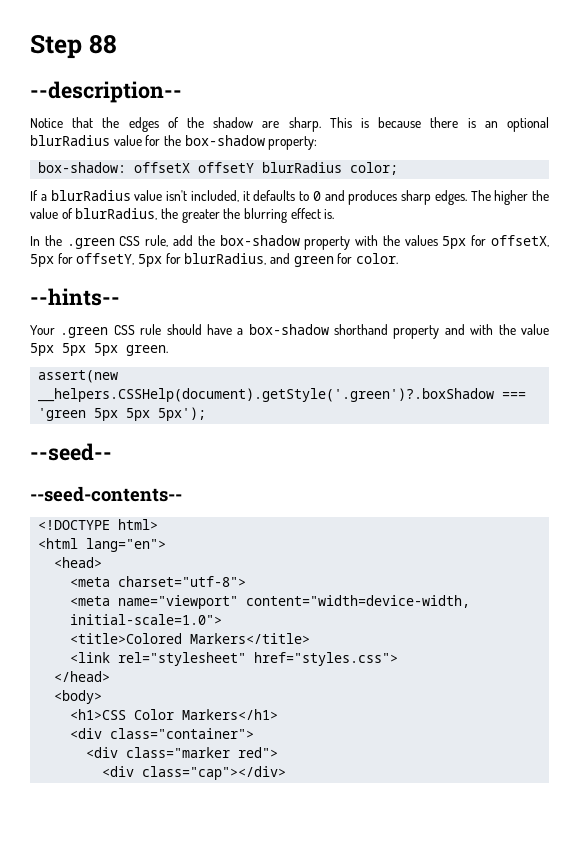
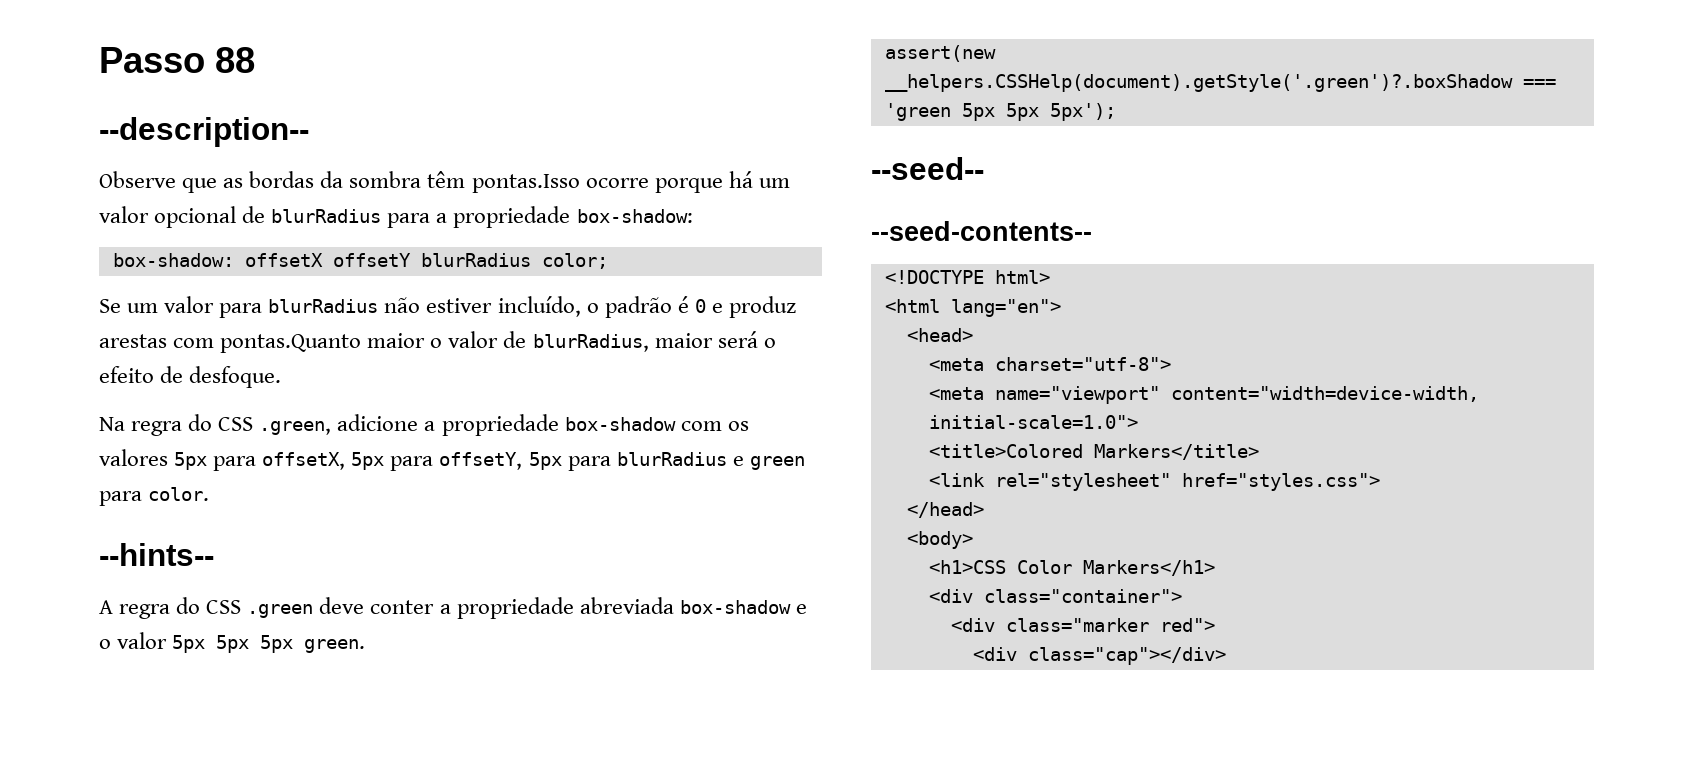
[30,34,82,59] Step -> [99,47,205,73] Passo
[30,117,549,132] [30,135,318,150] Notice that the edges of the shadow are sharp. This is because there is an optional blurRadius value for the box-shadow property: -> [99,171,790,193] [99,206,693,228] Observe que as bordas da sombra têm pontas.Isso ocorre porque há um valor opcional de blurRadius para a propriedade box-shadow:
[30,190,549,205] [30,208,335,223] [30,235,487,250] If a blurRadius value isn't included, it defaults to 0 and produces sharp edges. The higher the value of blurRadius, the greater the blurring effect is. // In the .green CSS rule, add the box-shadow property with the values 5px for -> [99,296,796,318] [99,331,776,353] [99,366,282,388] [99,414,749,436] [99,449,257,471] Se um valor para blurRadius não estiver incluído, o padrão é 0 e produz arestas com pontas.Quanto maior o valor de blurRadius, maior será o efeito de desfoque. // Na regra do CSS .green, adicione a propriedade box-shadow com os valores 5px para
[57,253,73,264] for -> [390,456,434,471] para
[165,253,398,267] [30,288,120,306] [30,324,550,339] for blurRadius, and green for color. // --hints-- // Your .green CSS rule should have a box-shadow shorthand property and with the value -> [567,452,805,471] [99,487,210,506] [99,543,214,566] [99,597,807,619] [99,632,168,649] para blurRadius e green para color. // --hints-- // A regra do CSS .green deve conter a propriedade abreviada box-shadow e o valor

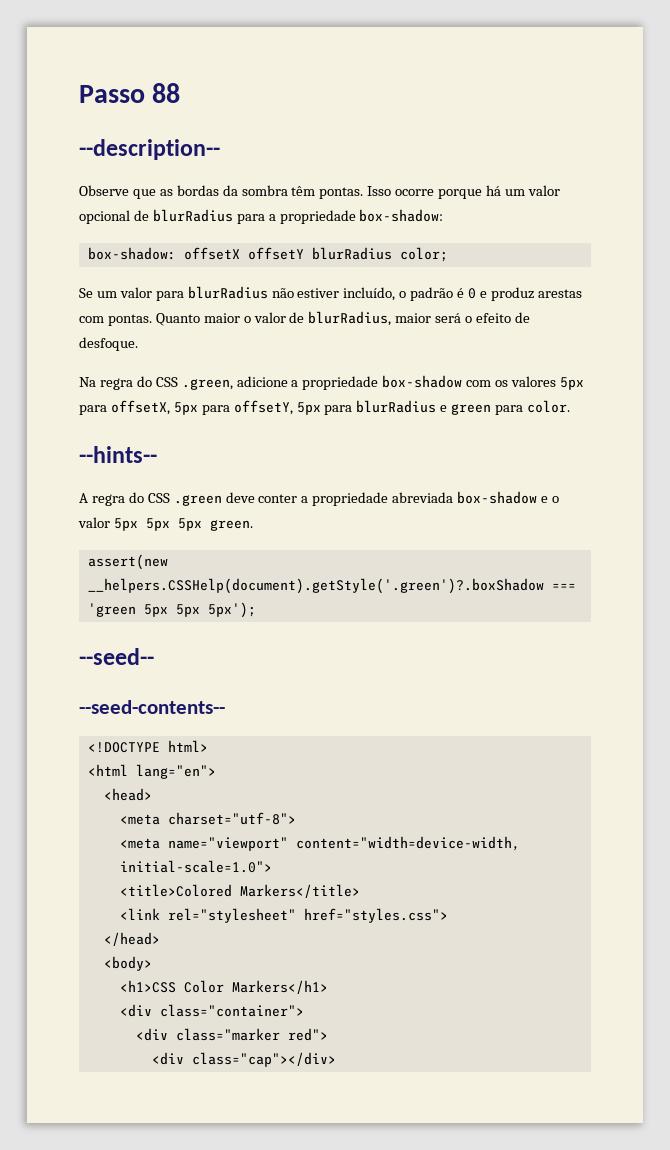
[471,174,580,193] pontas.Isso -> [319,186,392,199] pontas. Isso
[220,334,362,353] pontas.Quanto -> [107,313,200,326] pontas. Quanto

